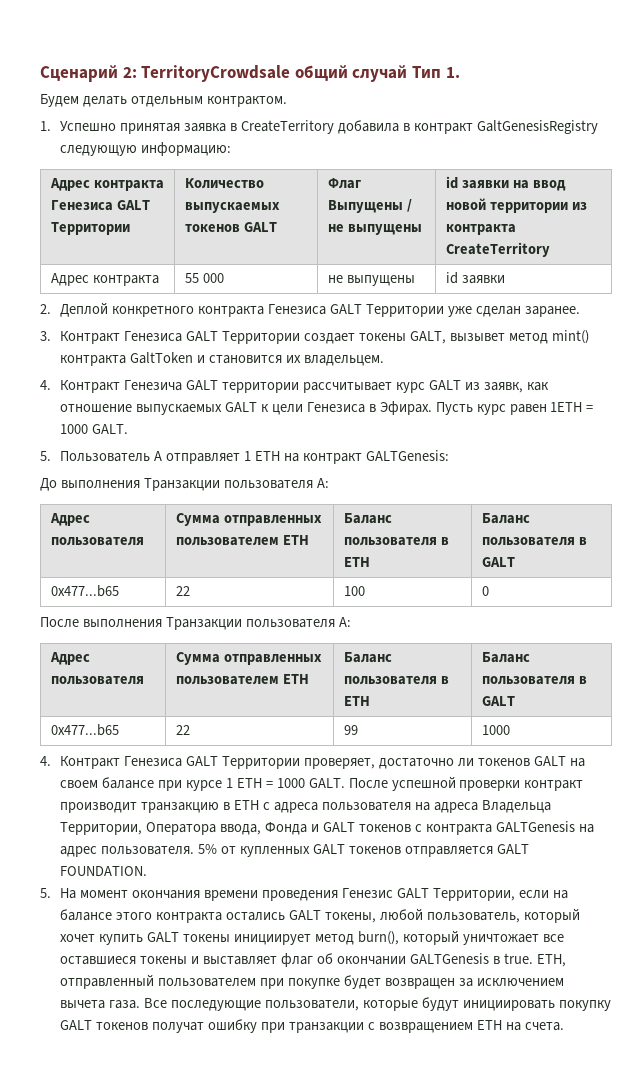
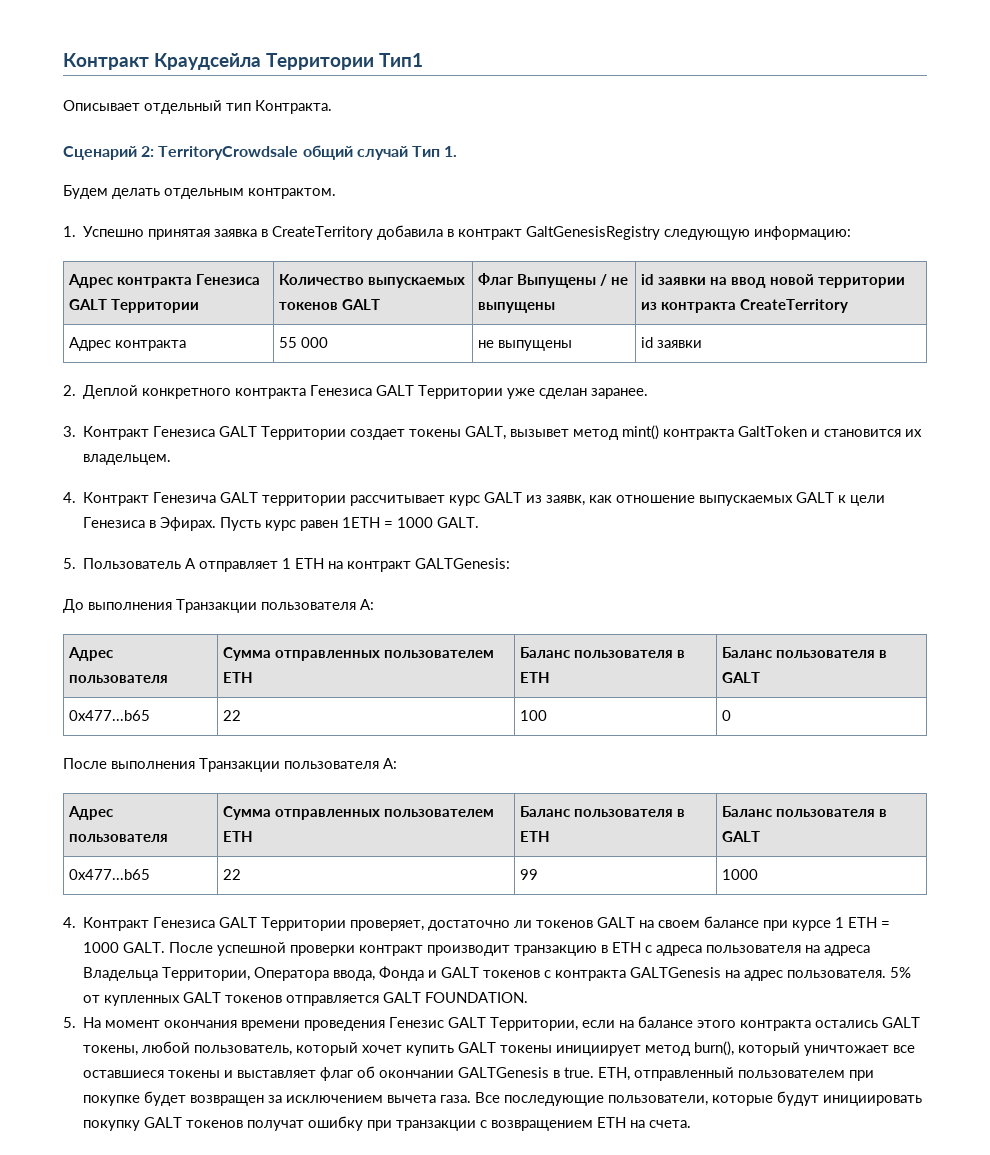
(40, 73) none -> [63,53,423,70] [63,100,332,114] Контракт Краудсейла Территории Тип1 // Описывает отдельный тип Контракта. //

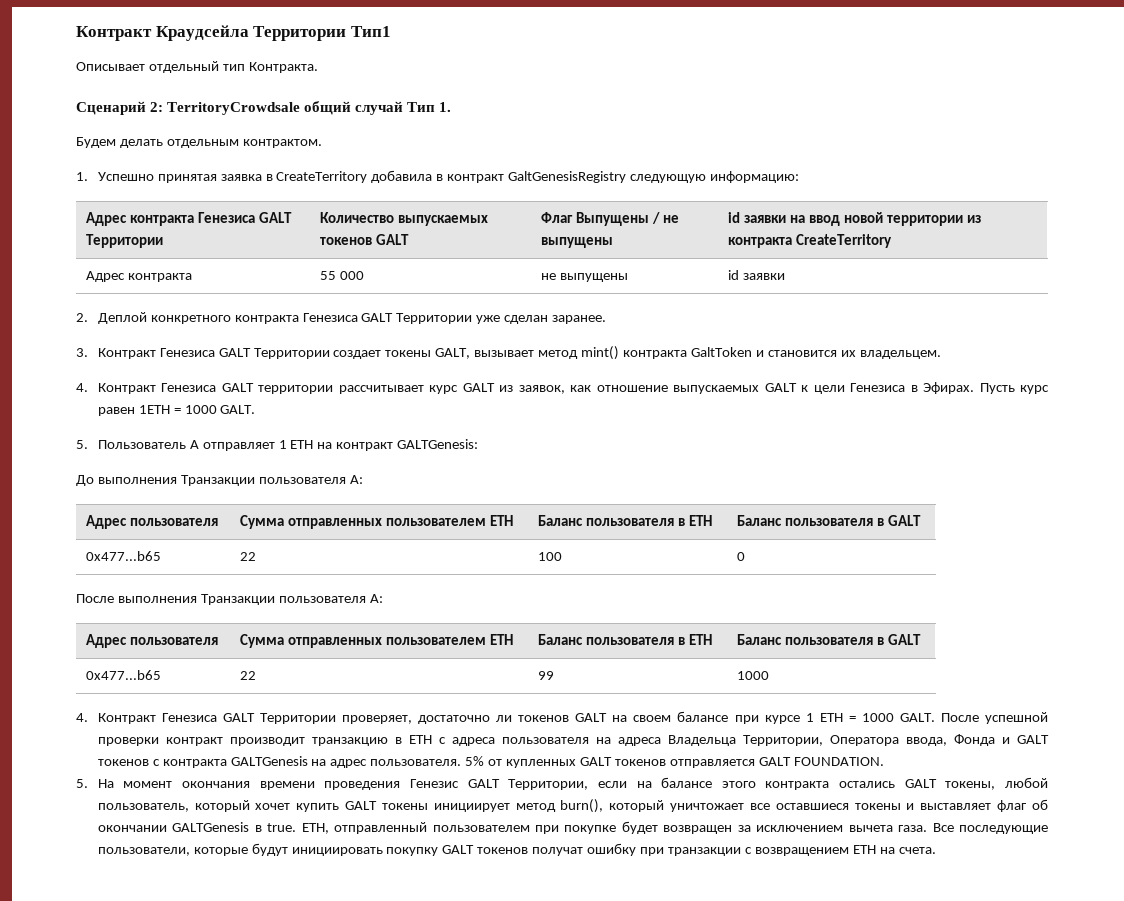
[510,429,570,437] вызывет -> [474,350,535,357] вызывает
[153,492,217,503] Генезича -> [161,383,217,392] Генезиса
[546,495,586,506] заявк, -> [518,385,565,394] заявок,

